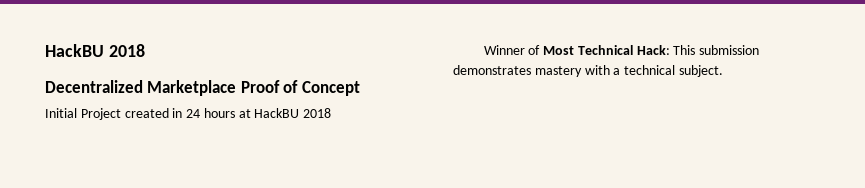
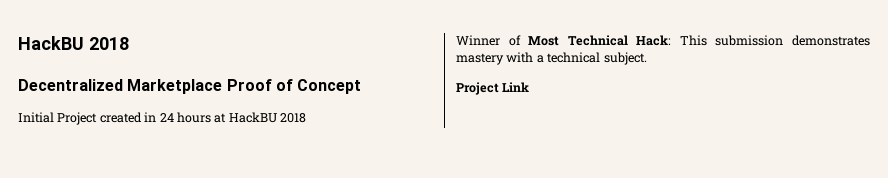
(723, 71) none -> [456,82,530,95] // Project Link

